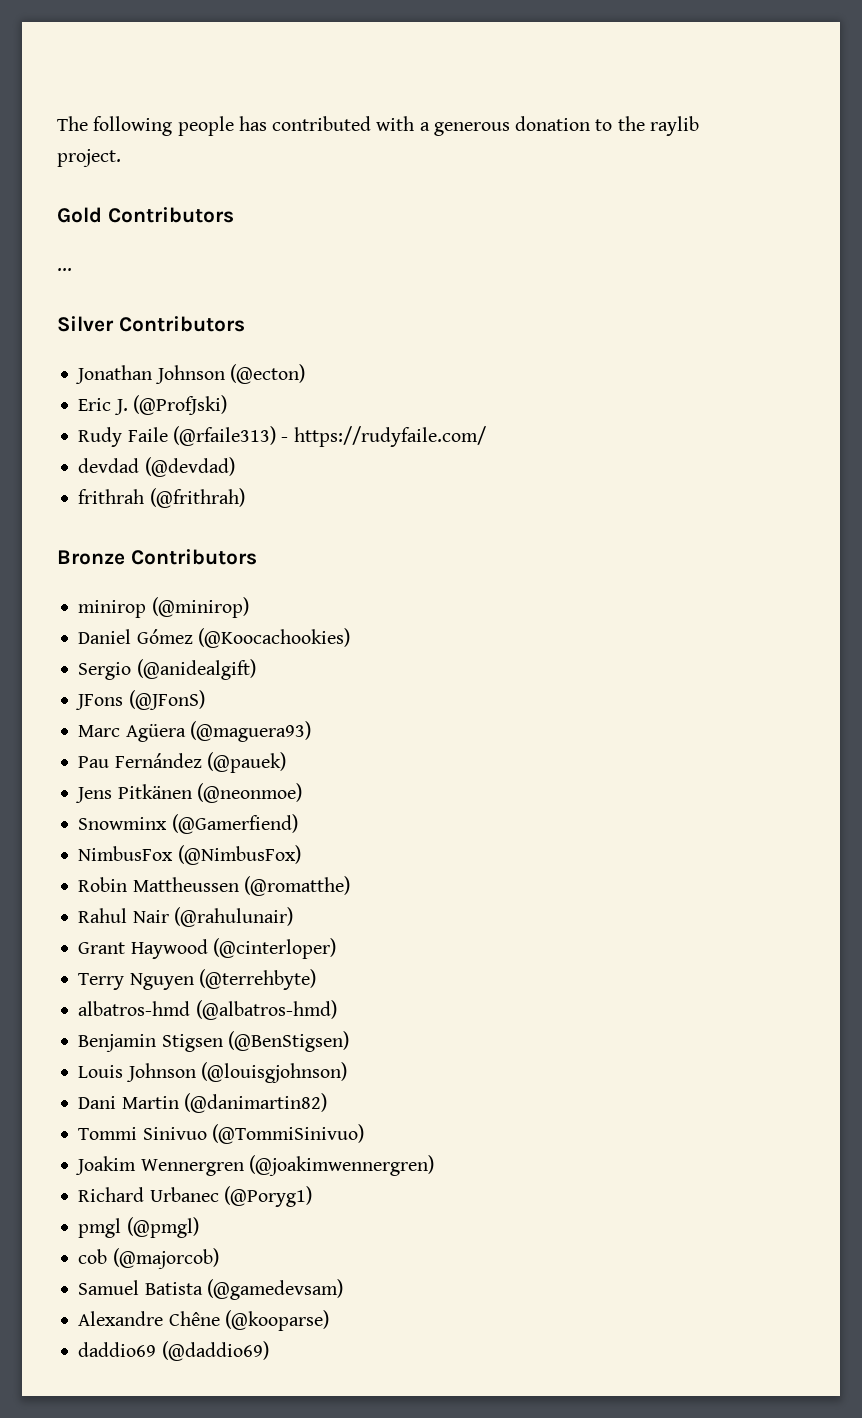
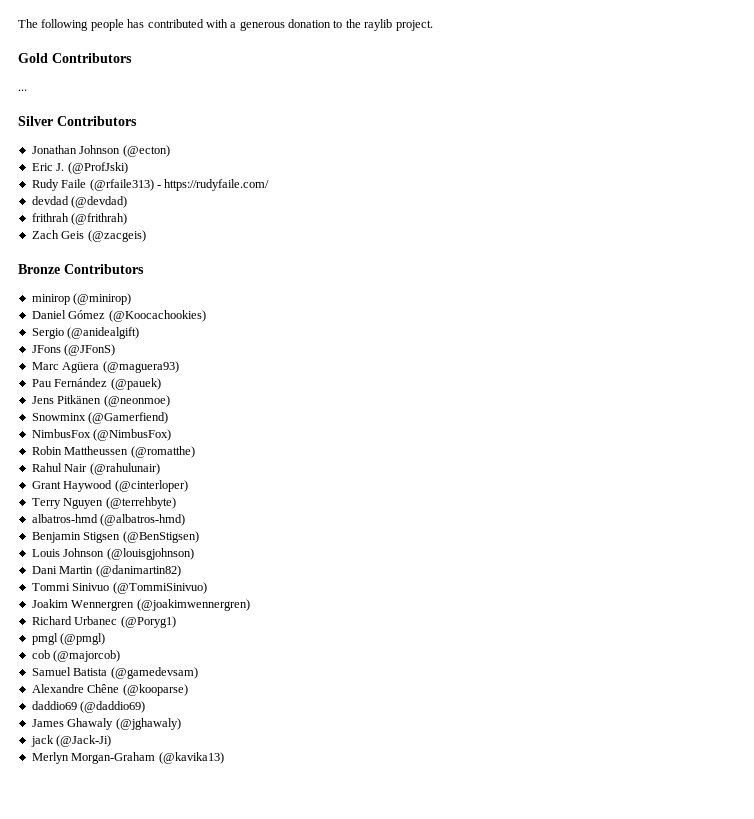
(245, 498) none -> [31,230,146,242] // Zach Geis (@zacgeis)
(269, 1351) none -> [31,718,181,730] [30,735,112,747] [31,752,224,764] // James Ghawaly (@jghawaly) // jack (@Jack-Ji) // Merlyn Morgan-Graham (@kavika13)

